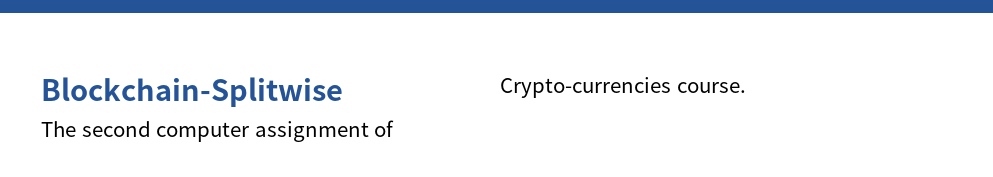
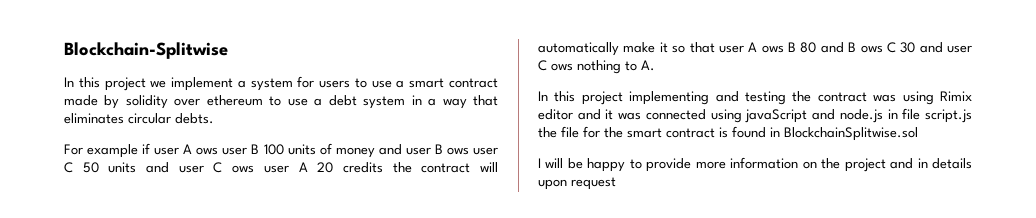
[41,120,395,142] [500,77,746,98] The second computer assignment of Crypto-currencies course. -> [64,76,499,91] [64,95,498,109] [64,113,214,124] [64,143,498,158] [64,162,498,173] [538,42,972,56] [538,60,655,74] [538,91,972,105] [538,108,973,123] [538,126,918,141] [538,157,972,172] [538,177,616,190] In this project we implement a system for users to use a smart contract made by solidity over ethereum to use a debt system in a way that eliminates circular debts. // For example if user A ows user B 100 units of money and user B ows user C 50 units and user C ows user A 20 credits the contract will automatically make it so that user A ows B 80 and B ows C 30 and user C ows nothing to A. // In this project implementing and testing the contract was using Rimix editor and it was connected using javaScript and node.js in file script.js the file for the smart contract is found in BlockchainSplitwise.sol // I will be happy to provide more information on the project and in details upon request

